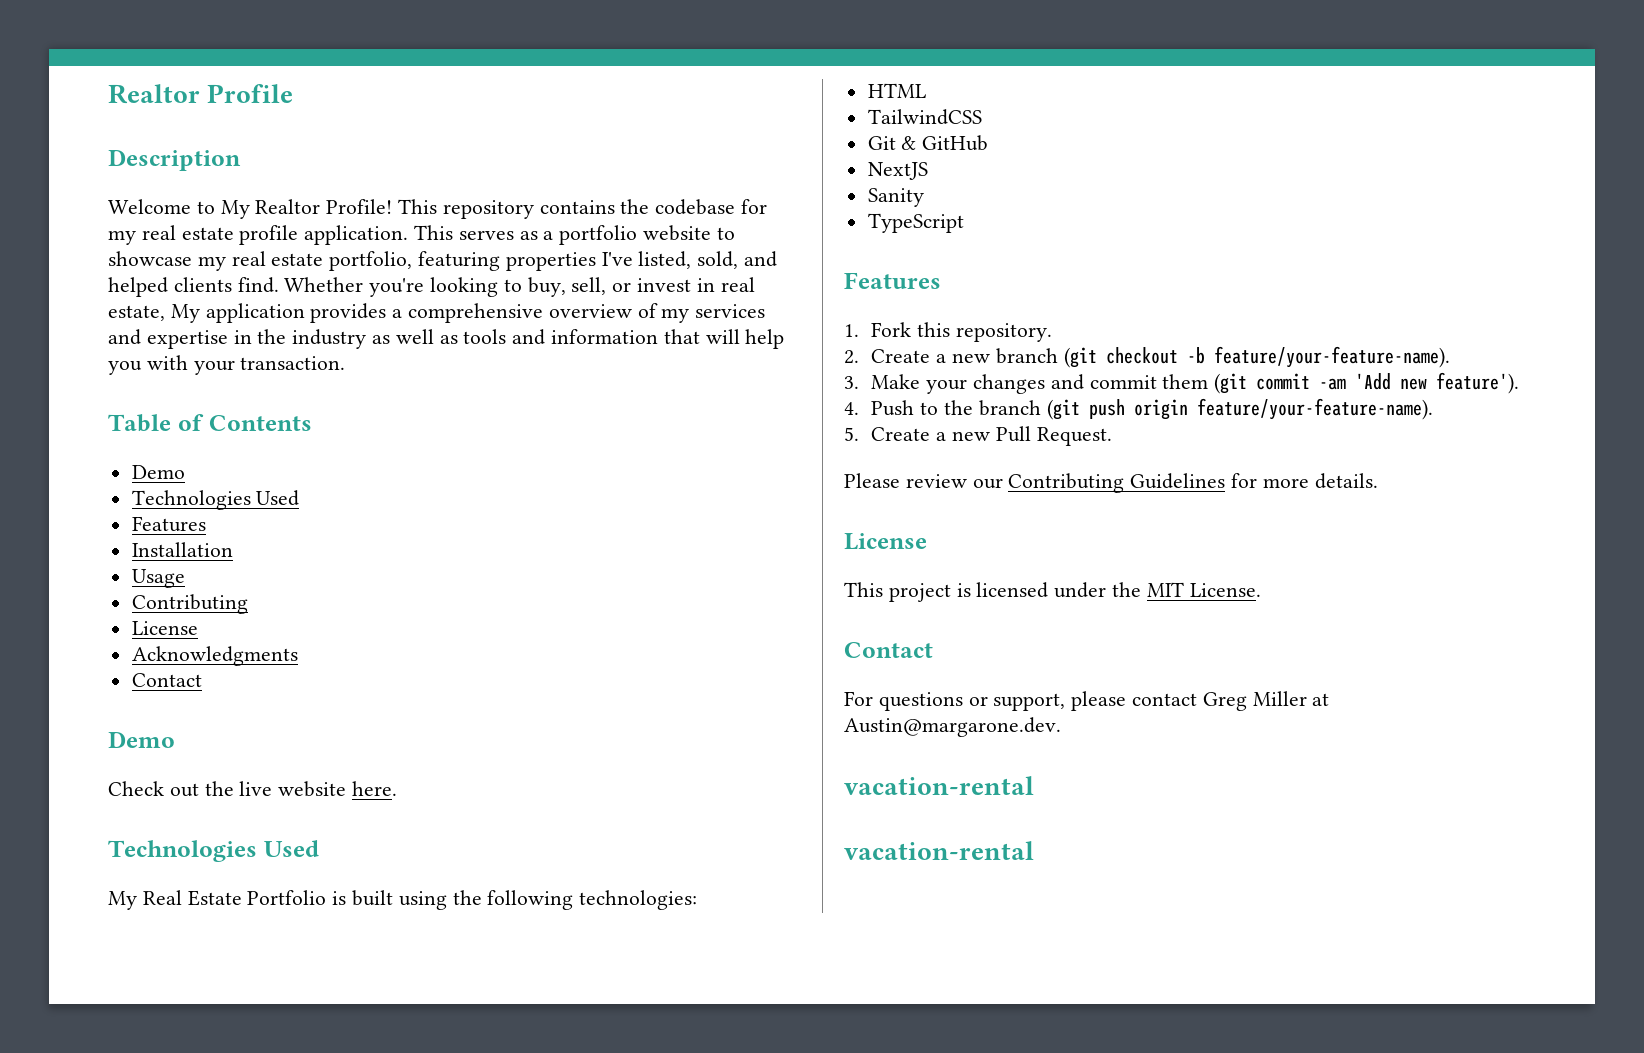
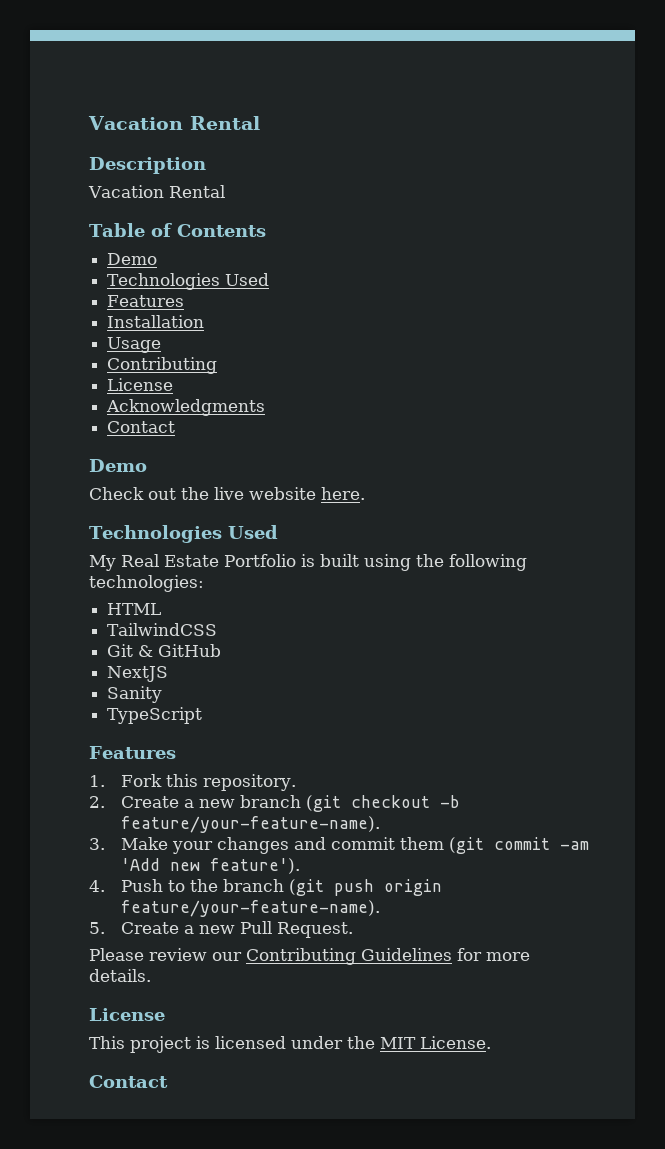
[108,84,294,104] Realtor Profile -> [88,116,260,130] Vacation Rental
[108,199,768,219] [108,225,735,245] [108,251,778,271] [108,277,755,297] [108,303,766,323] [108,329,785,349] [108,355,346,375] Welcome to My Realtor Profile! This repository contains the codebase for my real estate profile application. This serves as a portfolio website to showcase my real estate portfolio, featuring properties I've listed, sold, and helped clients find. Whether you're looking to buy, sell, or invest in real estate, My application provides a comprehensive overview of my services and expertise in the industry as well as tools and information that will help you with your transaction. -> [88,185,225,198] Vacation Rental
[844,691,1330,711] [844,717,1061,737] [844,776,1034,795] [844,841,1034,860] // For questions or support, please contact Greg Miller at Austin@margarone.dev. // vacation-rental // vacation-rental -> (168, 1081) none

